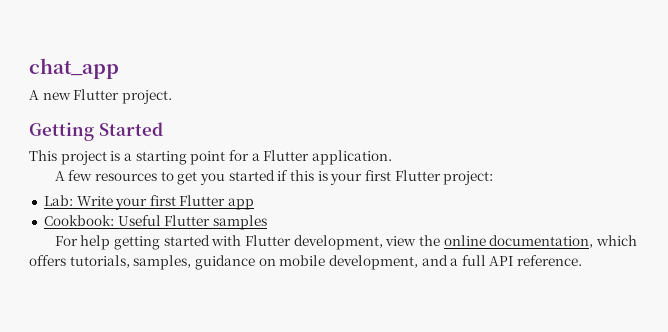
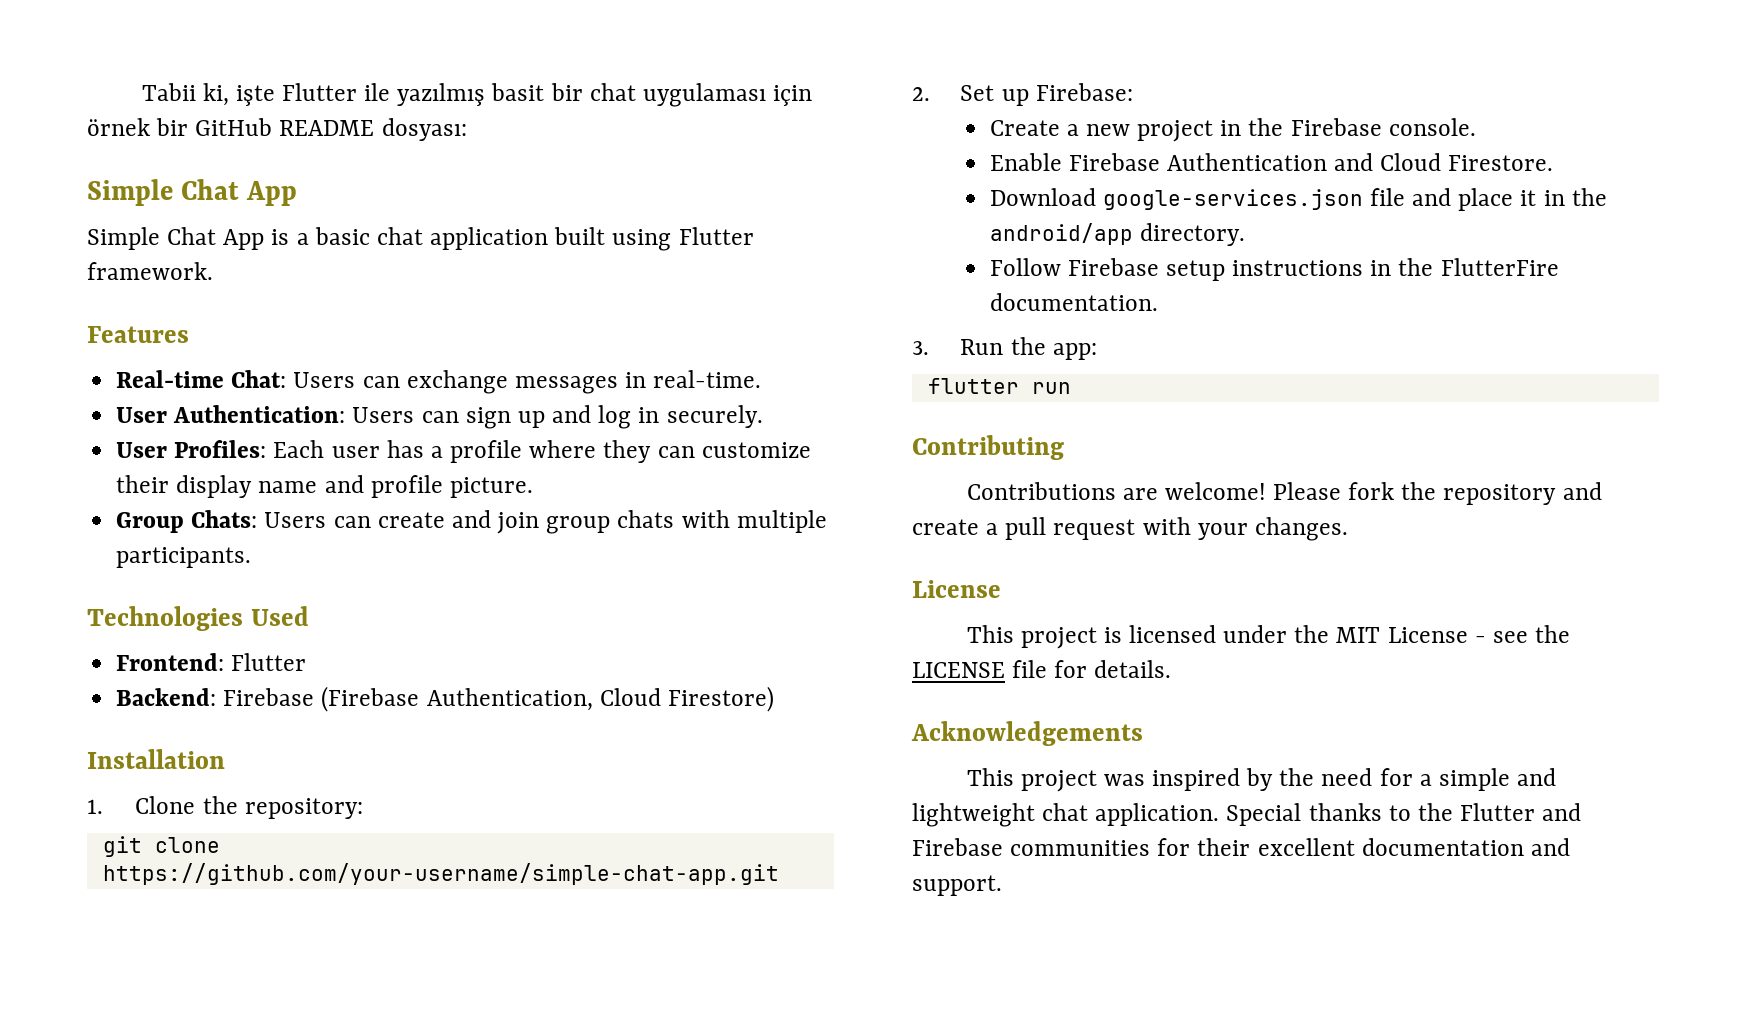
[29,58,119,79] [29,89,172,104] [29,122,163,141] [29,150,392,165] [54,170,494,185] [43,195,255,210] [43,215,267,230] [54,235,637,250] [29,255,583,270] chat_app // A new Flutter project. // Getting Started // This project is a starting point for a Flutter application. // A few resources to get you started if this is your first Flutter project: // Lab: Write your first Flutter app // Cookbook: Useful Flutter samples // For help getting started with Flutter development, view the online documentation, which offers tutorials, samples, guidance on mobile development, and a full API reference. -> [141,83,813,107] [87,118,467,141] [87,179,298,206] [87,227,754,251] [87,262,213,280] [87,326,189,343] [116,370,762,394] [116,405,763,429] [116,440,811,463] [116,475,533,498] [116,510,827,534] [116,547,252,568] [87,606,309,631] [116,653,307,671] [116,686,774,712] [87,749,225,769] [87,796,363,819] [102,836,220,857] [102,863,779,885] [912,83,1133,106] [989,118,1476,142] [989,153,1554,171] [989,188,1607,211] [989,223,1245,246] [989,258,1559,281] [989,293,1158,311] [912,337,1097,360] [927,378,1071,394] [912,435,1064,460] [966,482,1602,505] [912,517,1348,541] [912,580,1001,598] [966,625,1571,649] [912,660,1172,678] [911,721,1143,746] [966,768,1557,792] [912,803,1582,827] [912,838,1570,856] [912,875,1002,896] Tabii ki, işte Flutter ile yazılmış basit bir chat uygulaması için örnek bir GitHub README dosyası: // Simple Chat App // Simple Chat App is a basic chat application built using Flutter framework. // Features // Real-time Chat: Users can exchange messages in real-time. // User Authentication: Users can sign up and log in securely. // User Profiles: Each user has a profile where they can customize their display name and profile picture. // Group Chats: Users can create and join group chats with multiple participants. // Technologies Used // Frontend: Flutter // Backend: Firebase (Firebase Authentication, Cloud Firestore) // Installation // 1. Clone the repository: // git clone https://github.com/your-username/simple-chat-app.git // 2. Set up Firebase: // Create a new project in the Firebase console. // Enable Firebase Authentication and Cloud Firestore. // Download google-services.json file and place it in the android/app directory. // Follow Firebase setup instructions in the FlutterFire documentation. // 3. Run the app: // flutter run // Contributing // Contributions are welcome! Please fork the repository and create a pull request with your changes. // License // This project is licensed under the MIT License - see the LICENSE file for details. // Acknowledgements // This project was inspired by the need for a simple and lightweight chat application. Special thanks to the Flutter and Firebase communities for their excellent documentation and support.

